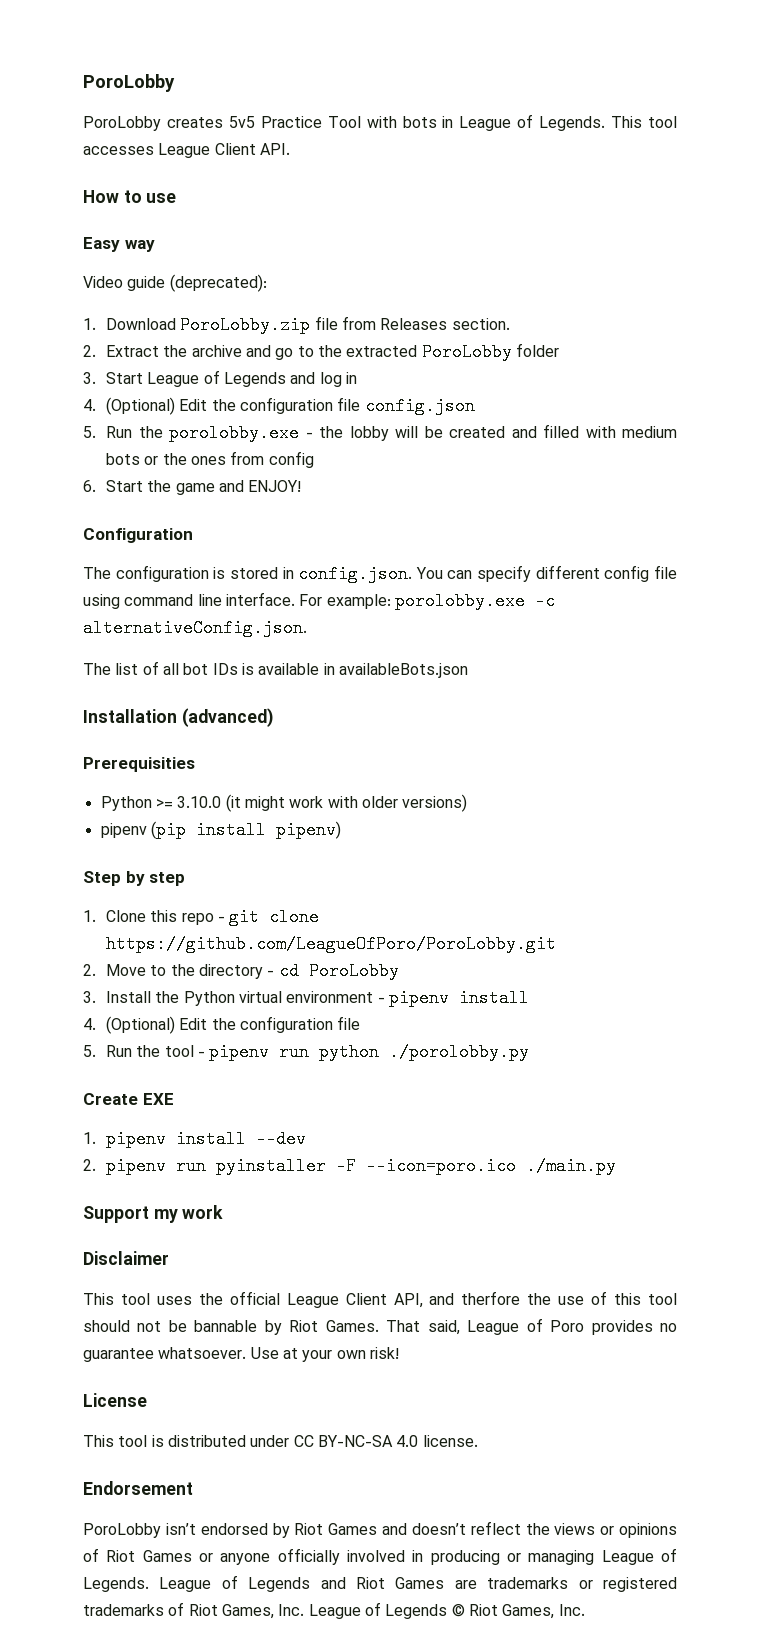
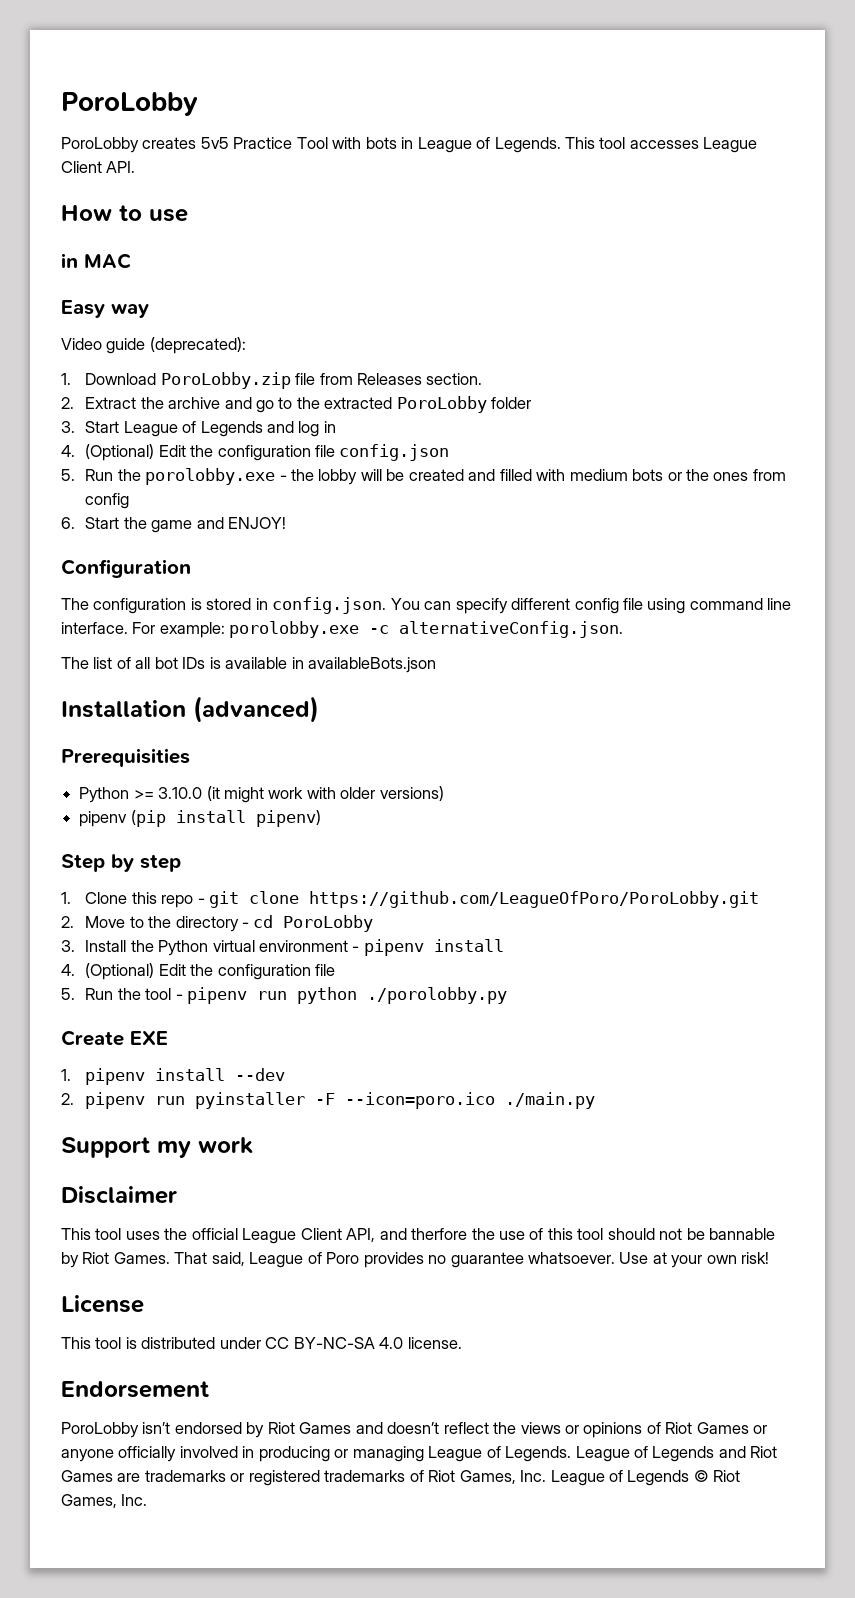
(177, 198) none -> [61,253,131,269] // in MAC

